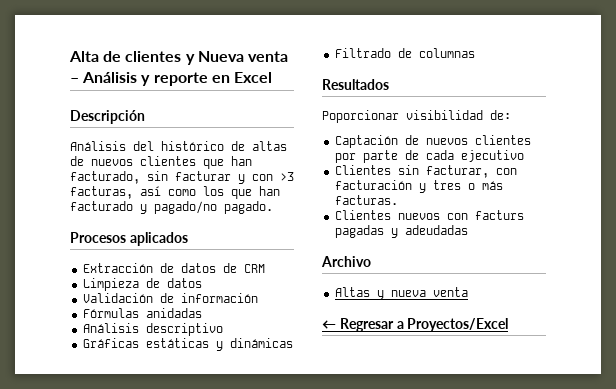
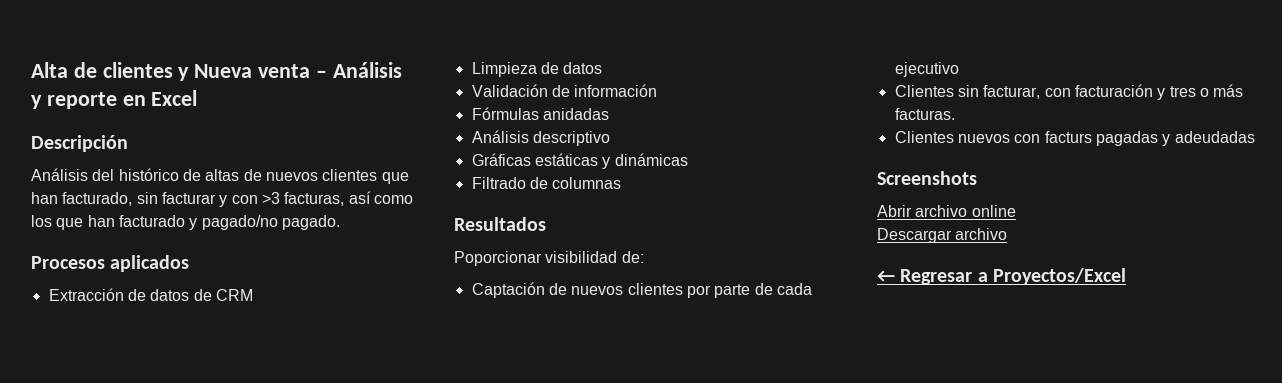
[321,256,371,267] [334,287,468,300] Archivo // Altas y nueva venta -> [877,171,977,185] [877,205,1016,217] [877,228,1008,243] Screenshots // Abrir archivo online // Descargar archivo

